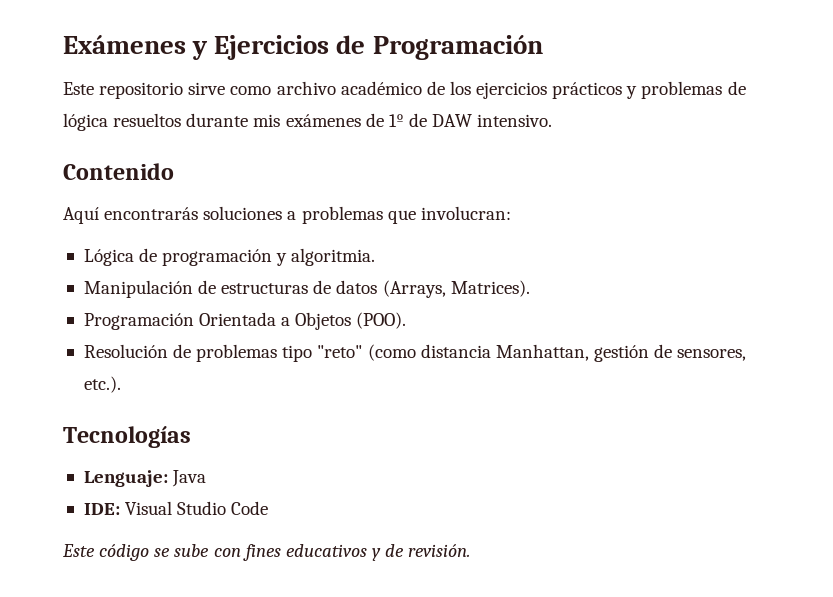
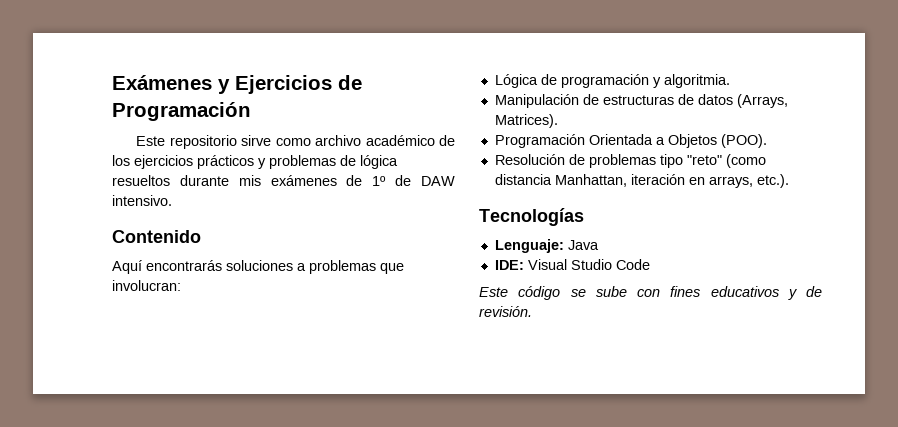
[593,344,747,362] gestión de sensores, -> [630,174,753,188] iteración en arrays,

